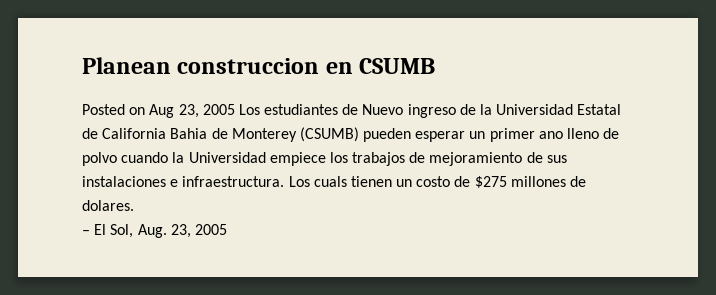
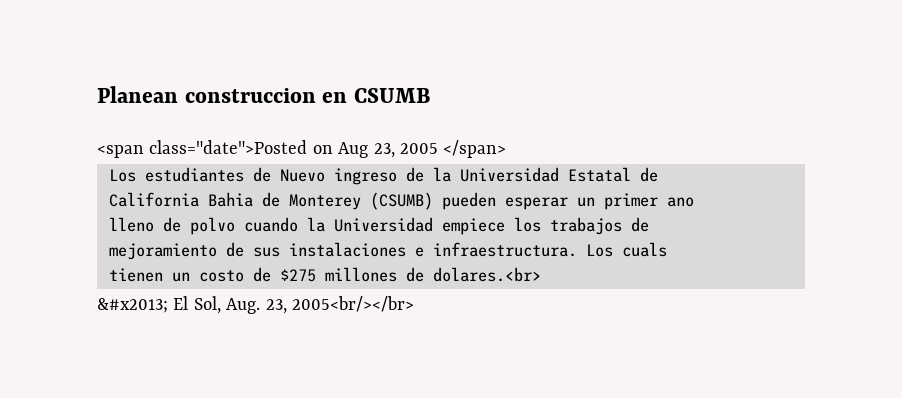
[82,104,125,115] Posted -> [97,140,308,158] <span class="date">Posted
(235, 109) none -> [443,140,507,158] </span> //
(98, 133) none -> (658, 174) //
(563, 135) none -> (694, 202) //
(426, 157) none -> (649, 224) //
(347, 181) none -> (667, 249) //
[82,200,134,211] [82,230,90,235] dolares. // – -> [433,267,541,282] [97,298,168,313] dolares.<br> // &#x2013;
[194,224,227,235] 2005 -> [292,296,414,312] 2005<br/></br>

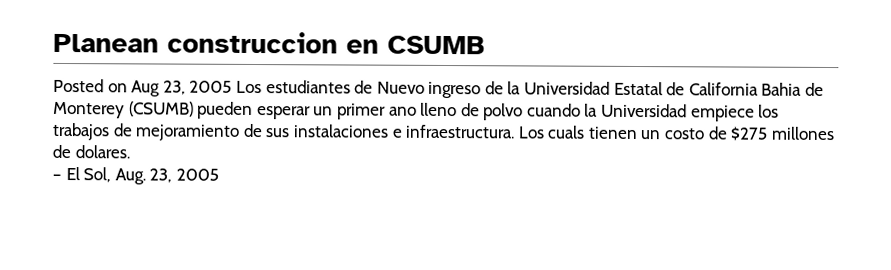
[97,140,308,158] <span class="date">Posted -> [53,78,104,93] Posted
[443,140,507,158] </span> // -> (233, 86) none
(658, 174) // -> (686, 89) none
(694, 202) // -> (417, 111) none
(649, 224) // -> (133, 130) none
(667, 249) // -> (586, 132) none
[433,267,541,282] [97,298,168,313] dolares.<br> // &#x2013; -> [74,145,130,159] [52,173,62,180] dolares. // –
[292,296,414,312] 2005<br/></br> -> [175,168,219,181] 2005

